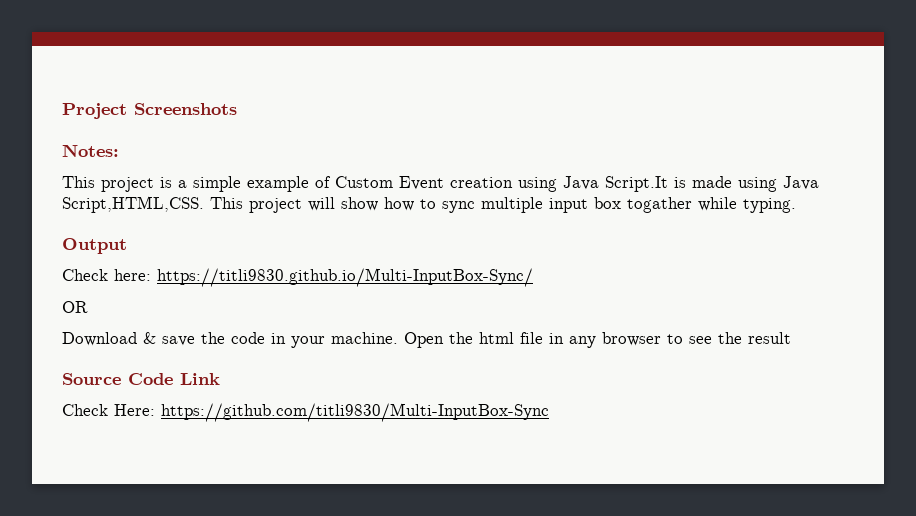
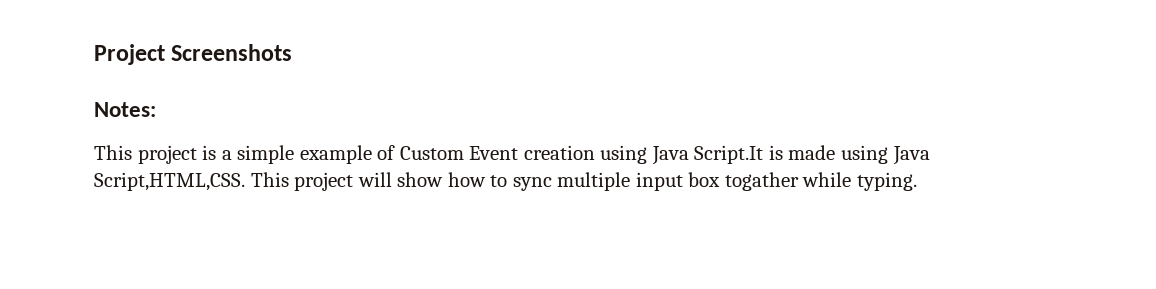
[62,238,127,254] [62,268,533,287] [62,301,88,313] [62,332,791,348] [62,373,220,385] [62,403,549,422] // Output // Check here: https://titli9830.github.io/Multi-InputBox-Sync/ // OR // Download & save the code in your machine. Open the html file in any browser to see the result // Source Code Link // Check Here: https://github.com/titli9830/Multi-InputBox-Sync -> (917, 181) none

